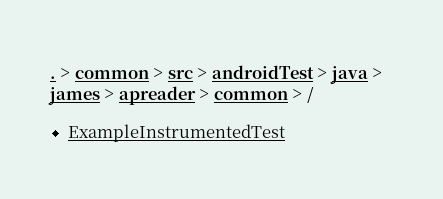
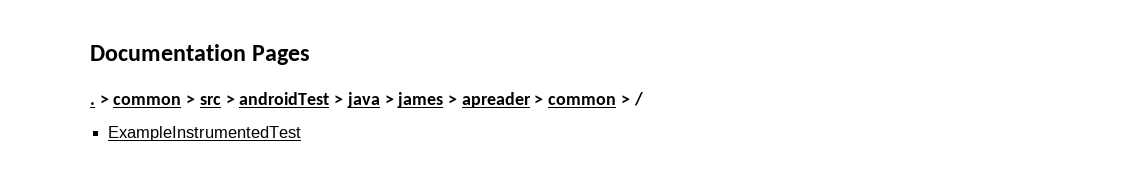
(50, 77) none -> [90,44,311,65] Documentation Pages //

